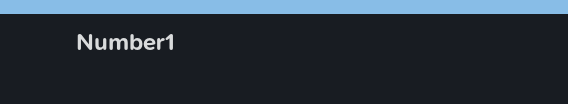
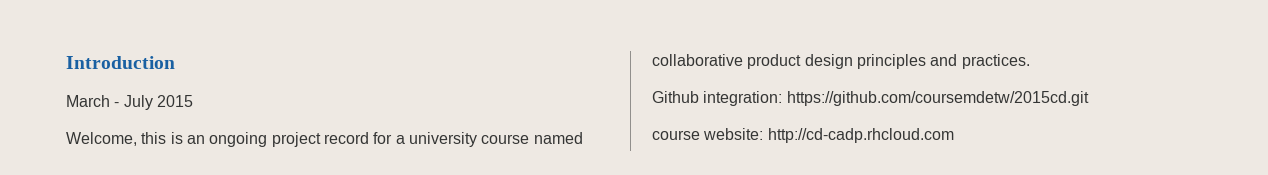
[76,33,175,51] Number1 -> [66,56,175,69] [66,95,193,110] [66,132,583,147] [652,54,1030,69] [652,91,1089,106] [652,128,954,143] Introduction // March - July 2015 // Welcome, this is an ongoing project record for a university course named collaborative product design principles and practices. // Github integration: https://github.com/coursemdetw/2015cd.git // course website: http://cd-cadp.rhcloud.com

